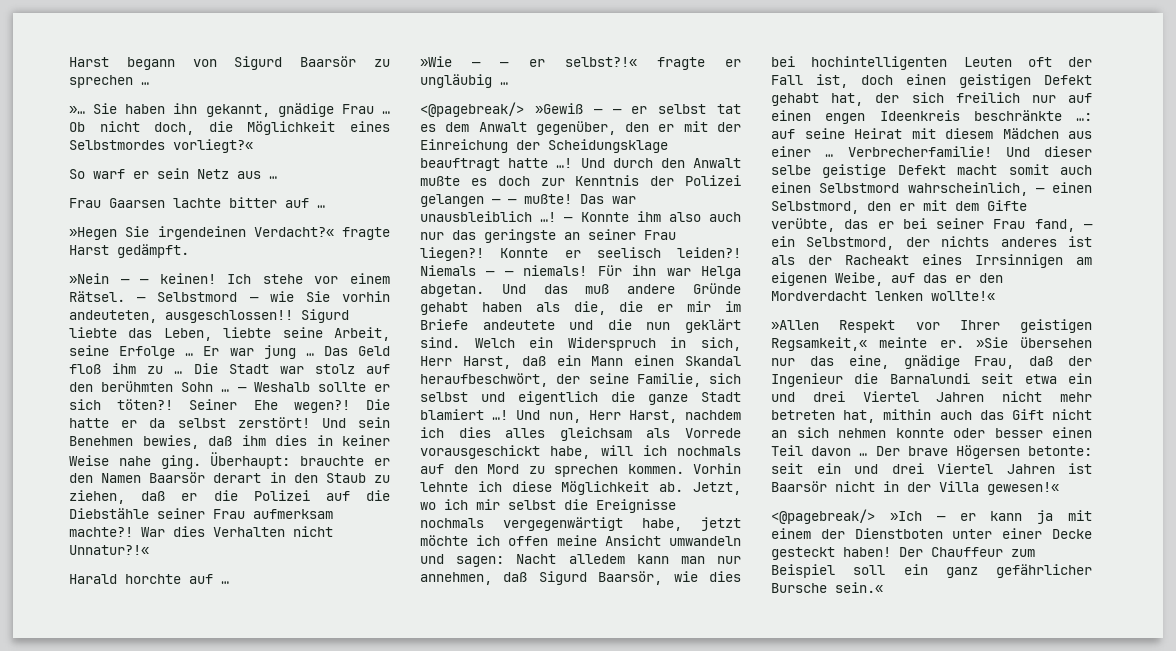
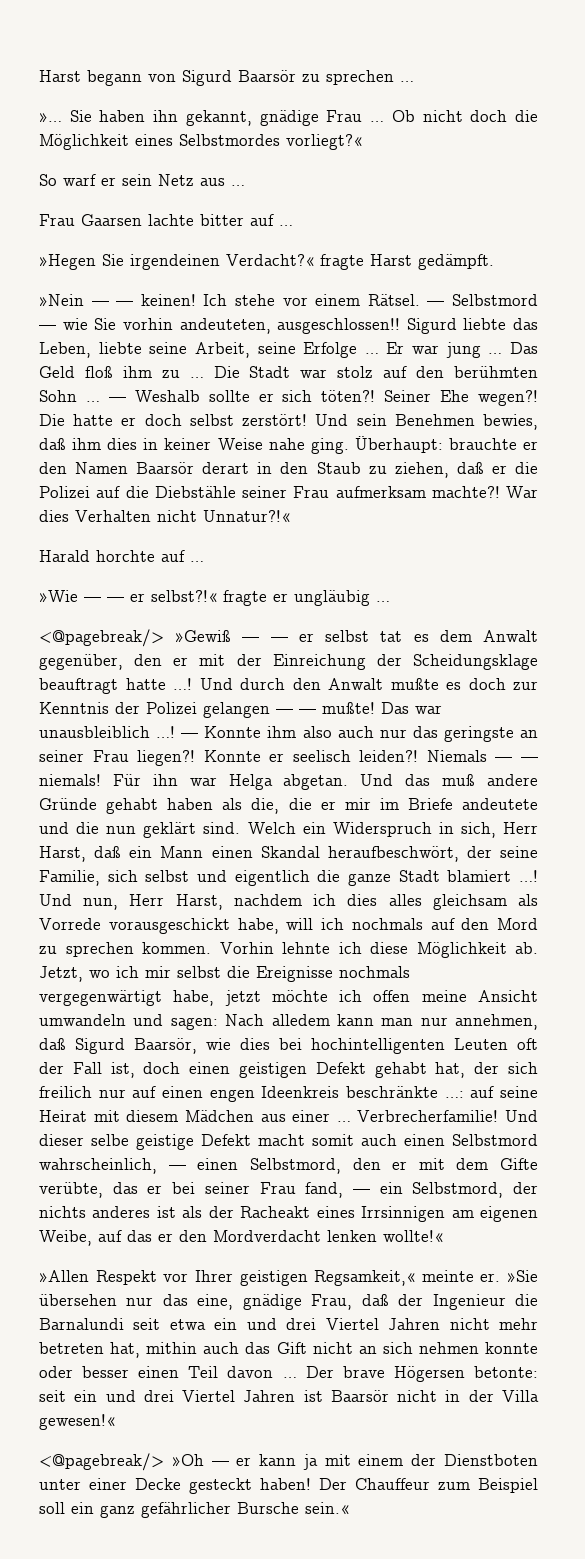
[154,122,195,135] doch, -> [470,110,508,122] doch
[149,418,166,428] da -> [144,414,182,426] doch
[516,554,557,564] Nacht -> [225,1014,265,1026] Nach
[889,511,922,521] »Ich -> [171,1454,204,1466] »Oh

